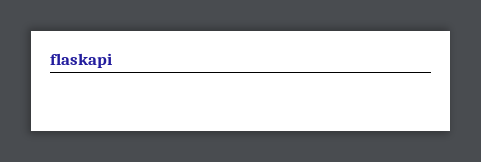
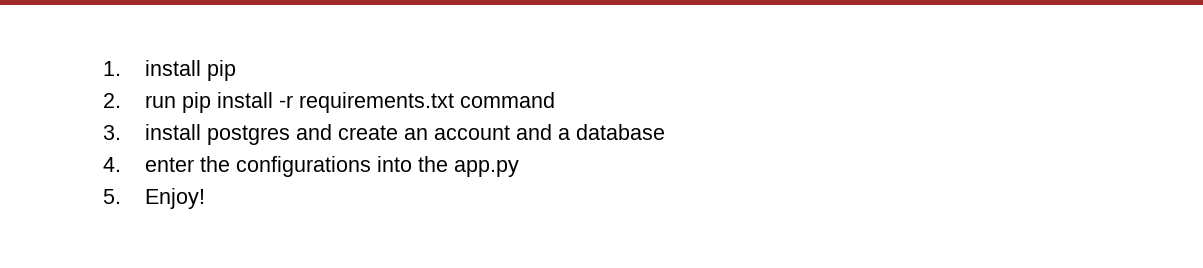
[50,53,112,68] flaskapi -> [103,60,237,81] [103,92,556,113] [103,124,666,145] [103,156,520,177] [103,188,206,209] 1. install pip // 2. run pip install -r requirements.txt command // 3. install postgres and create an account and a database // 4. enter the configurations into the app.py // 5. Enjoy!

